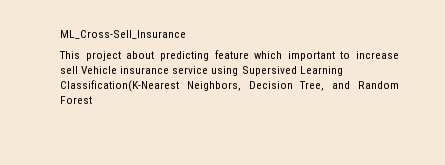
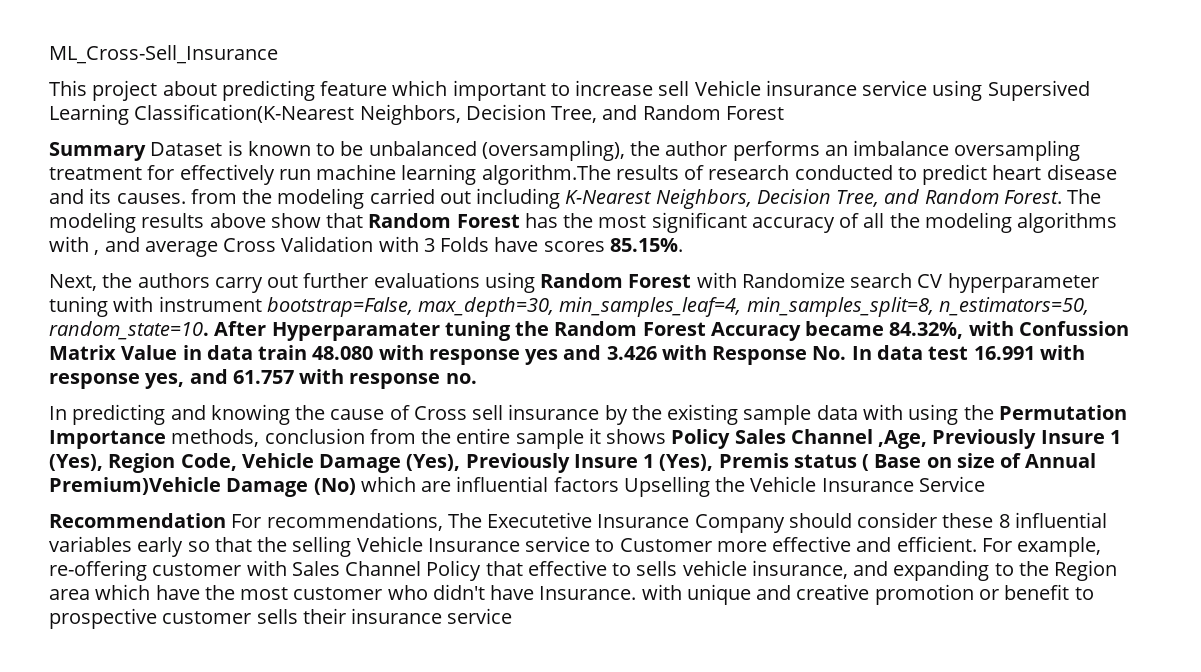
(92, 100) none -> [49,140,1081,161] [49,164,1117,185] [49,188,1102,209] [49,212,1118,233] [49,236,683,257] [49,272,1099,293] [49,296,1089,317] [49,321,1129,341] [49,345,1085,365] [49,369,477,389] [49,404,1127,425] [49,428,1121,449] [49,453,1097,473] [49,476,985,497] [49,512,1107,533] [49,536,1102,557] [49,560,1118,581] [49,584,1094,605] [49,608,513,629] // Summary Dataset is known to be unbalanced (oversampling), the author performs an imbalance oversampling treatment for effectively run machine learning algorithm.The results of research conducted to predict heart disease and its causes. from the modeling carried out including K-Nearest Neighbors, Decision Tree, and Random Forest. The modeling results above show that Random Forest has the most significant accuracy of all the modeling algorithms with , and average Cross Validation with 3 Folds have scores 85.15%. // Next, the authors carry out further evaluations using Random Forest with Randomize search CV hyperparameter tuning with instrument bootstrap=False, max_depth=30, min_samples_leaf=4, min_samples_split=8, n_estimators=50, random_state=10. After Hyperparamater tuning the Random Forest Accuracy became 84.32%, with Confussion Matrix Value in data train 48.080 with response yes and 3.426 with Response No. In data test 16.991 with response yes, and 61.757 with response no. // In predicting and knowing the cause of Cross sell insurance by the existing sample data with using the Permutation Importance methods, conclusion from the entire sample it shows Policy Sales Channel ,Age, Previously Insure 1 (Yes), Region Code, Vehicle Damage (Yes), Previously Insure 1 (Yes), Premis status ( Base on size of Annual Premium)Vehicle Damage (No) which are influential factors Upselling the Vehicle Insurance Service // Recommendation For recommendations, The Executetive Insurance Company should consider these 8 influential variables early so that the selling Vehicle Insurance service to Customer more effective and efficient. For example, re-offering customer with Sales Channel Policy that effective to sells vehicle insurance, and expanding to the Region area which have the most customer who didn't have Insurance. with unique and creative promotion or benefit to prospective customer sells their insurance service

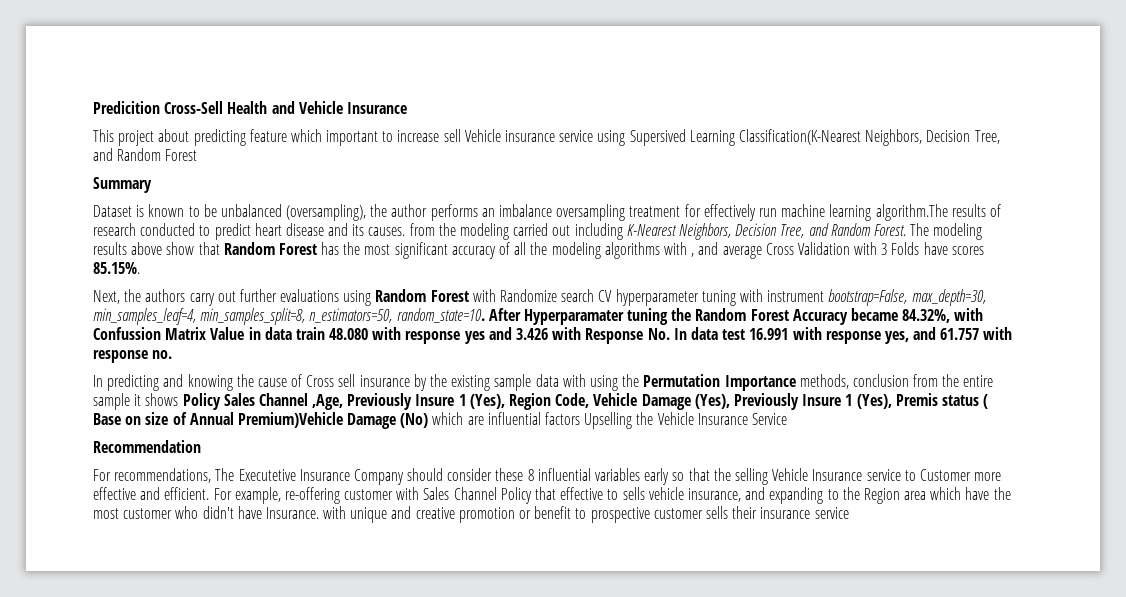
[49,45,278,64] ML_Cross-Sell_Insurance -> [93,101,407,114] Predicition Cross-Sell Health and Vehicle Insurance
(146, 151) none -> (152, 185) //
(226, 520) none -> (201, 446) //

